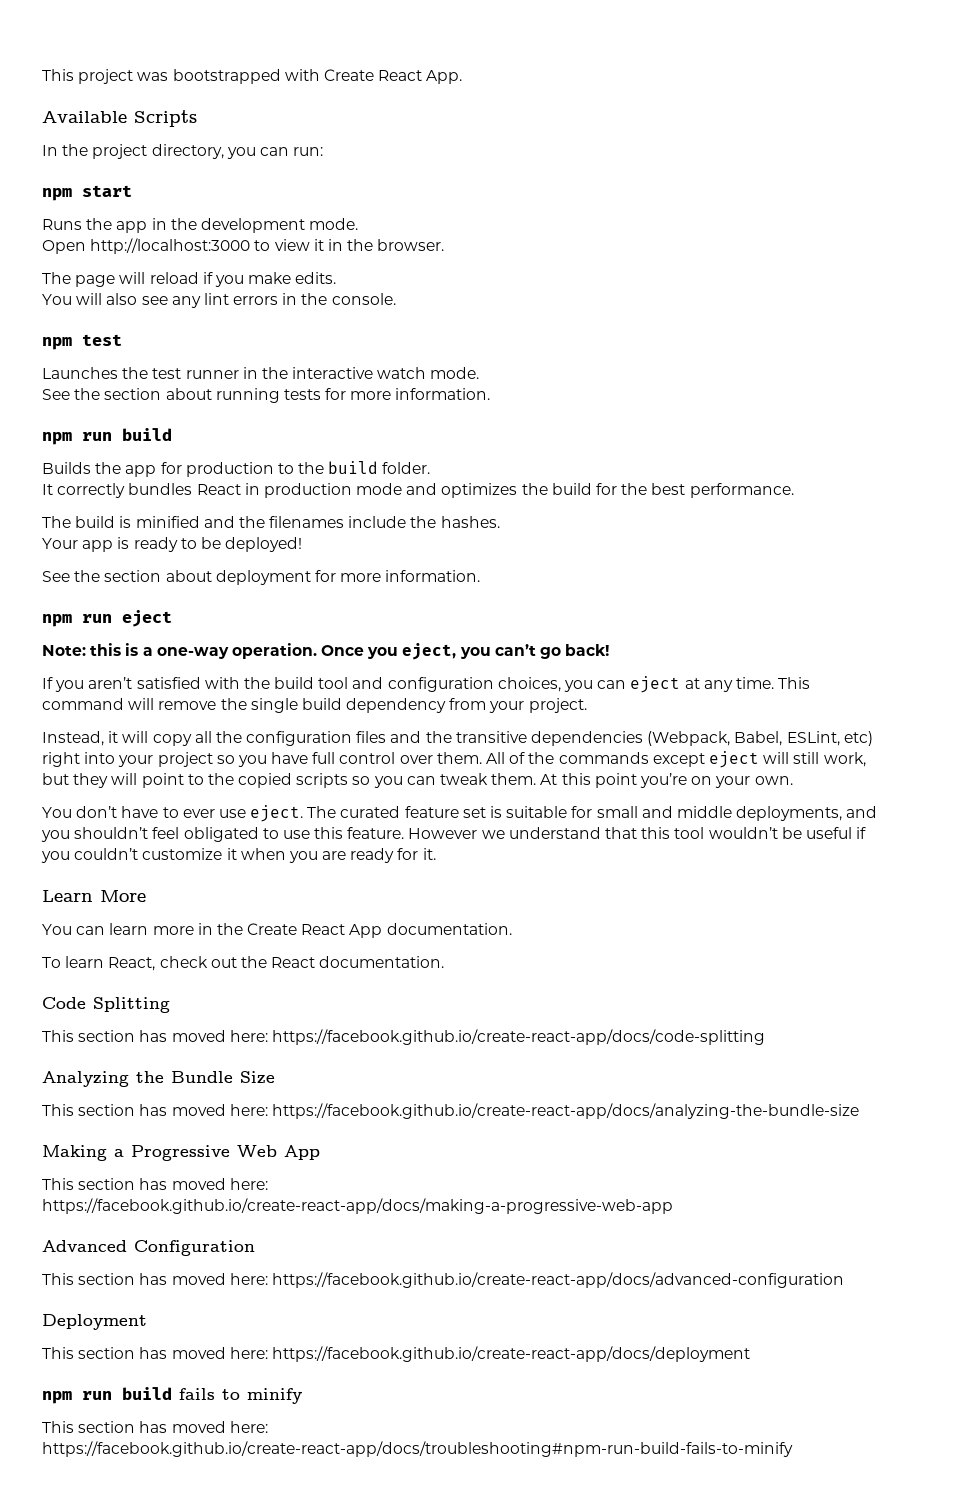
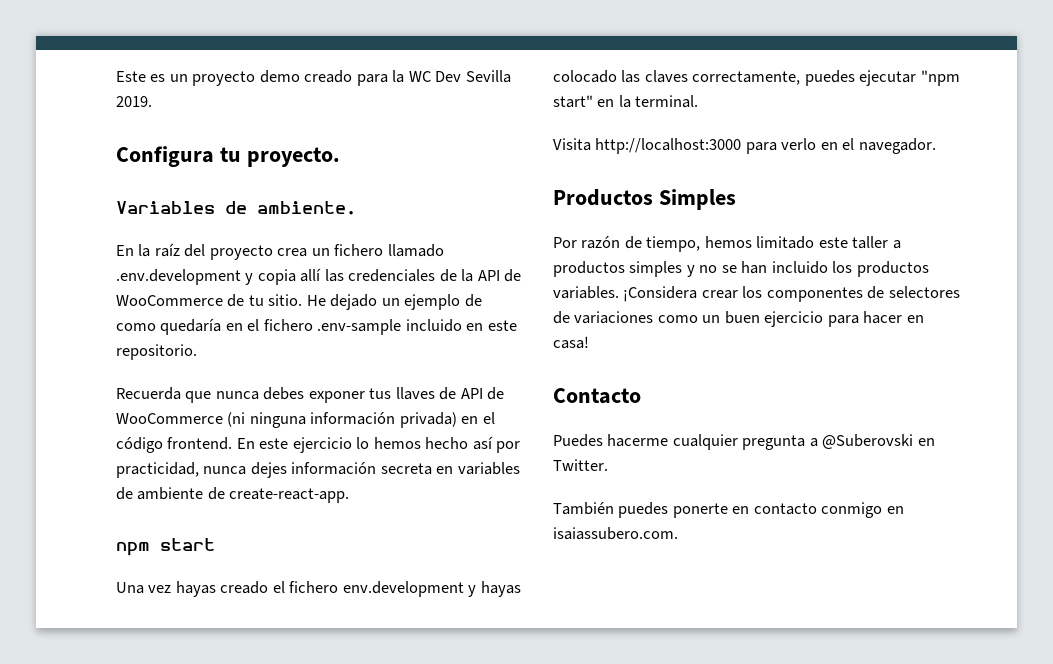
[42,69,463,84] [42,110,197,127] [42,144,324,159] [42,185,132,201] [42,218,359,233] [42,238,445,254] [42,272,337,287] [42,293,396,308] [42,334,122,350] [42,367,480,379] [42,388,491,403] [42,428,172,445] [42,461,431,477] [42,483,794,498] [42,516,500,528] [42,537,303,552] [42,570,481,585] [42,610,172,627] [42,643,610,660] [42,676,811,693] [42,698,587,713] [42,731,873,746] [42,751,866,768] [42,773,793,788] [42,805,878,822] [41,827,867,842] [41,848,436,863] [42,890,146,902] [42,923,512,938] [42,956,445,971] [42,997,170,1013] [42,1029,765,1045] [42,1071,275,1087] [42,1103,859,1119] [42,1145,320,1161] [42,1178,268,1190] [42,1198,673,1214] [42,1240,255,1256] [42,1272,844,1288] [42,1314,147,1330] [42,1346,750,1362] [42,1387,302,1404] [42,1421,268,1433] [42,1441,793,1457] This project was bootstrapped with Create React App. // Available Scripts // In the project directory, you can run: // npm start // Runs the app in the development mode. // Open http://localhost:3000 to view it in the browser. // The page will reload if you make edits. // You will also see any lint errors in the console. // npm test // Launches the test runner in the interactive watch mode. // See the section about running tests for more information. // npm run build // Builds the app for production to the build folder. // It correctly bundles React in production mode and optimizes the build for the best performance. // The build is minified and the filenames include the hashes. // Your app is ready to be deployed! // See the section about deployment for more information. // npm run eject // Note: this is a one-way operation. Once you eject, you can’t go back! // If you aren’t satisfied with the build tool and configuration choices, you can eject at any time. This command will remove the single build dependency from your project. // Instead, it will copy all the configuration files and the transitive dependencies (Webpack, Babel, ESLint, etc) right into your project so you have full control over them. All of the commands except eject will still work, but they will point to the copied scripts so you can tweak them. At this point you’re on your own. // You don’t have to ever use eject. The curated feature set is suitable for small and middle deployments, and you shouldn’t feel obligated to use this feature. However we understand that this tool wouldn’t be useful if you couldn’t customize it when you are ready for it. // Learn More // You can learn more in the Create React App documentation. // To learn React, check out the React documentation. // Code Splitting // This section has moved here: https://facebook.github.io/create-react-app/docs/code-splitting // Analyzing the Bundle Size // This section has moved here: https://facebook.github.io/create-react-app/docs/analyzing-the-bundle-size // Making a Progressive Web App // This section has moved here: https://facebook.github.io/create-react-app/docs/making-a-progressive-web-app // Advanced Configuration // This section has moved here: https://facebook.github.io/create-react-app/docs/advanced-configuration // Deployment // This section has moved here: https://facebook.github.io/create-react-app/docs/deployment // npm run build fails to minify // This section has moved here: https://facebook.github.io/create-react-app/docs/troubleshooting#npm-run-build-fails-to-minify -> [116,70,511,86] [116,96,152,107] [116,146,340,167] [116,201,356,215] [116,243,444,260] [116,268,522,285] [116,294,482,310] [116,318,517,335] [116,344,197,360] [116,387,505,403] [116,412,495,428] [116,436,521,453] [116,462,520,478] [116,487,350,503] [116,538,215,556] [116,581,521,597] [553,70,960,86] [553,95,699,108] [553,138,936,154] [553,189,736,210] [553,236,901,252] [553,261,929,277] [553,286,960,302] [553,311,924,327] [553,336,589,349] [553,388,641,404] [553,434,935,450] [553,459,608,471] [553,502,904,518] [553,527,678,540] Este es un proyecto demo creado para la WC Dev Sevilla 2019. // Configura tu proyecto. // Variables de ambiente. // En la raíz del proyecto crea un fichero llamado .env.development y copia allí las credenciales de la API de WooCommerce de tu sitio. He dejado un ejemplo de como quedaría en el fichero .env-sample incluido en este repositorio. // Recuerda que nunca debes exponer tus llaves de API de WooCommerce (ni ninguna información privada) en el código frontend. En este ejercicio lo hemos hecho así por practicidad, nunca dejes información secreta en variables de ambiente de create-react-app. // npm start // Una vez hayas creado el fichero env.development y hayas colocado las claves correctamente, puedes ejecutar "npm start" en la terminal. // Visita http://localhost:3000 para verlo en el navegador. // Productos Simples // Por razón de tiempo, hemos limitado este taller a productos simples y no se han incluido los productos variables. ¡Considera crear los componentes de selectores de variaciones como un buen ejercicio para hacer en casa! // Contacto // Puedes hacerme cualquier pregunta a @Suberovski en Twitter. // También puedes ponerte en contacto conmigo en isaiassubero.com.

